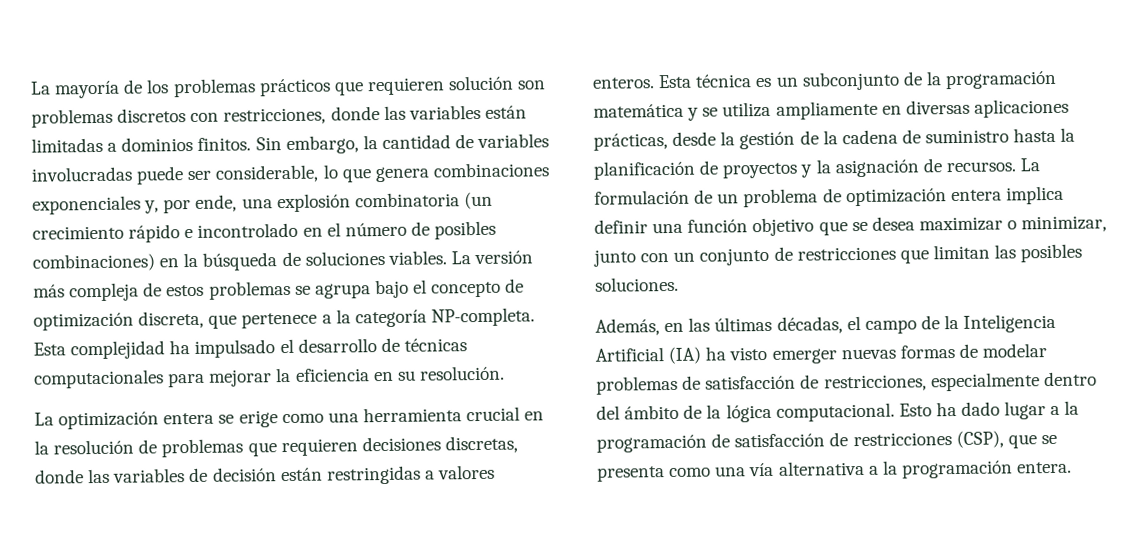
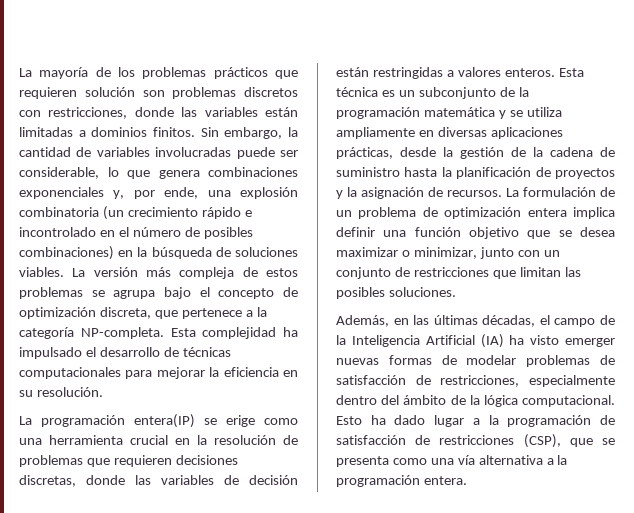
[58,411,215,430] optimización entera -> [41,414,195,428] programación entera(IP)

